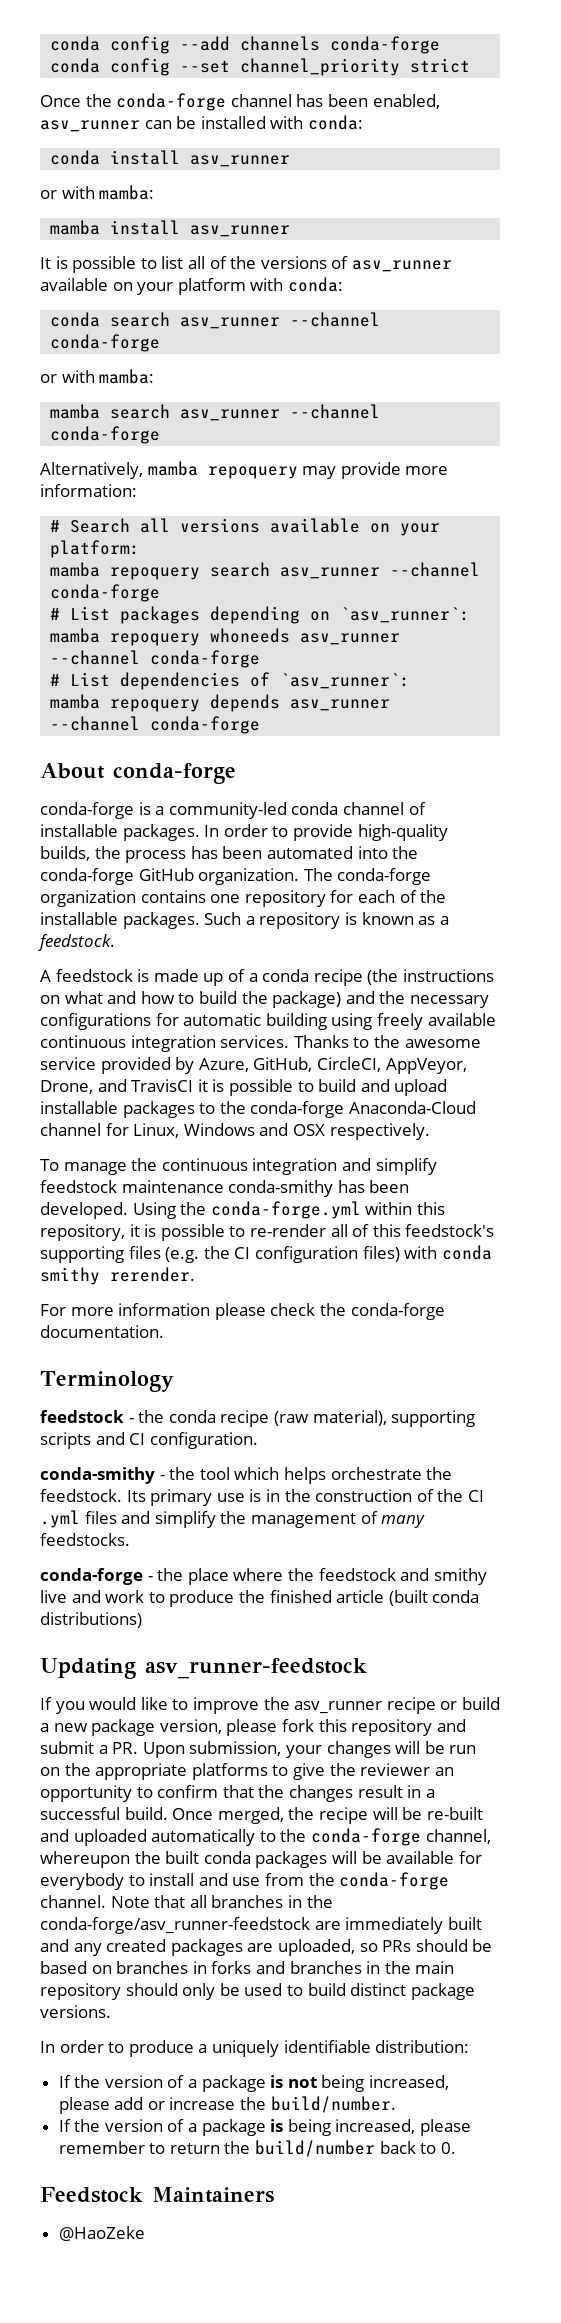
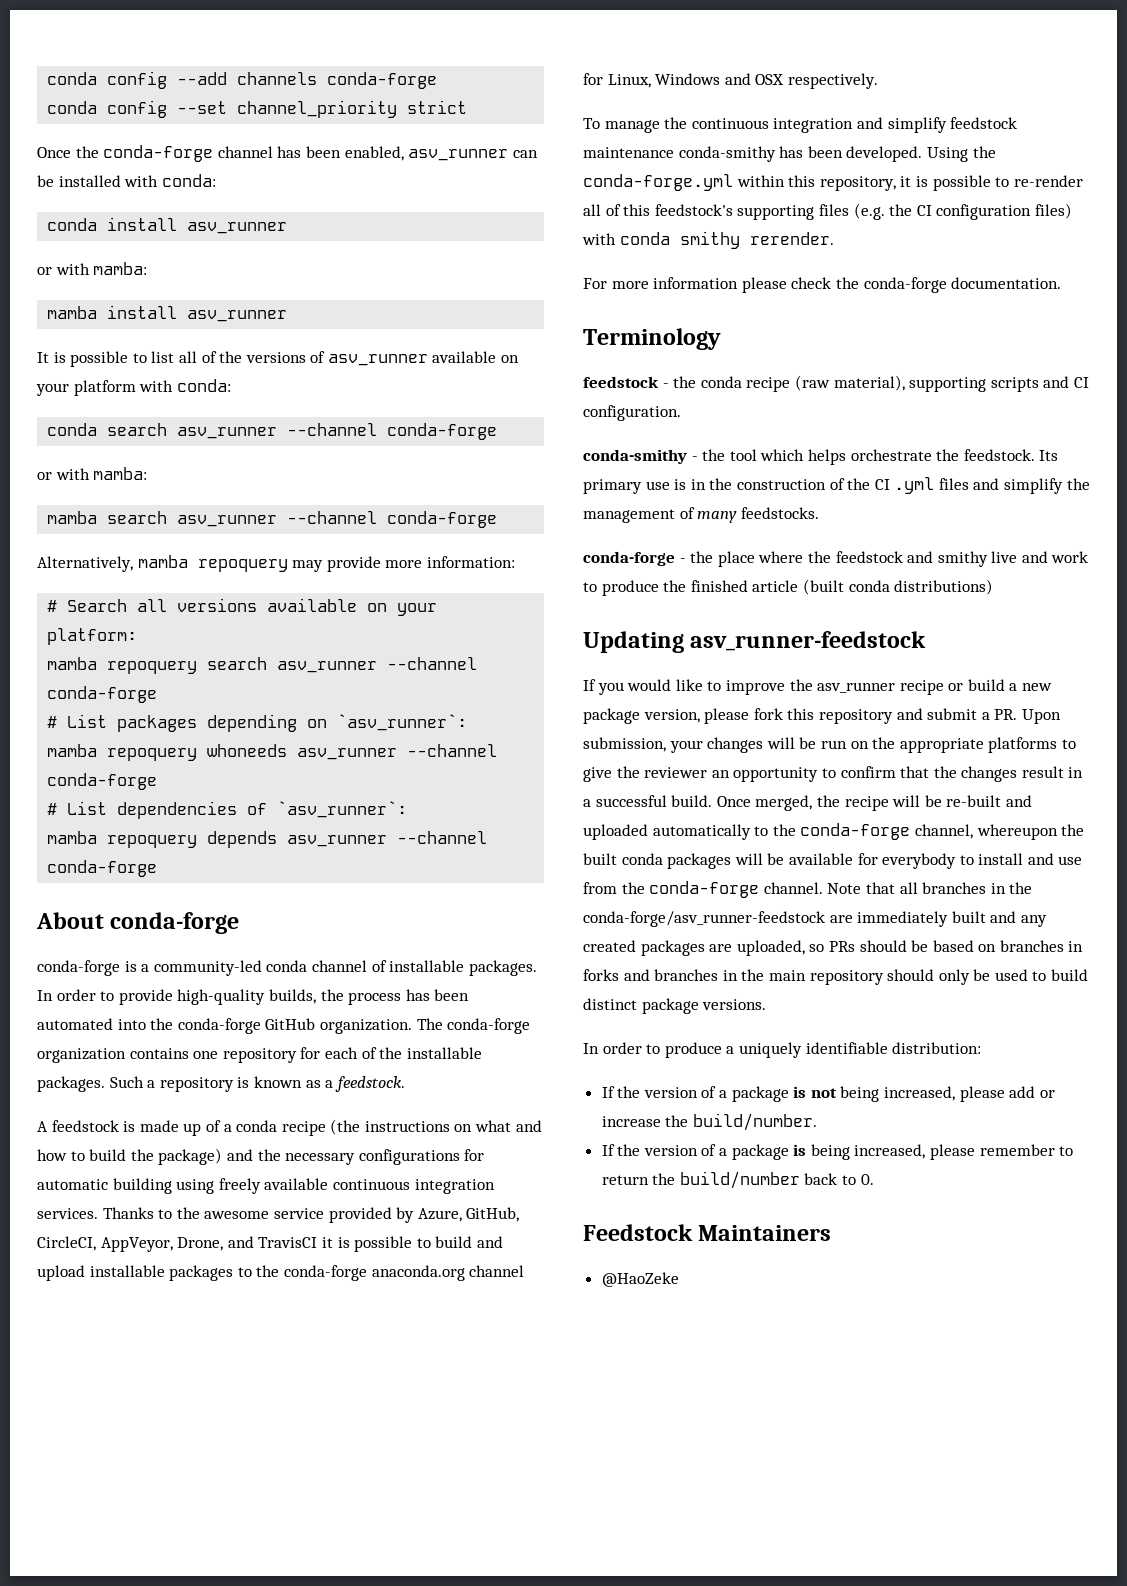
[348,1101,476,1114] Anaconda-Cloud -> [371,1265,465,1281] anaconda.org

